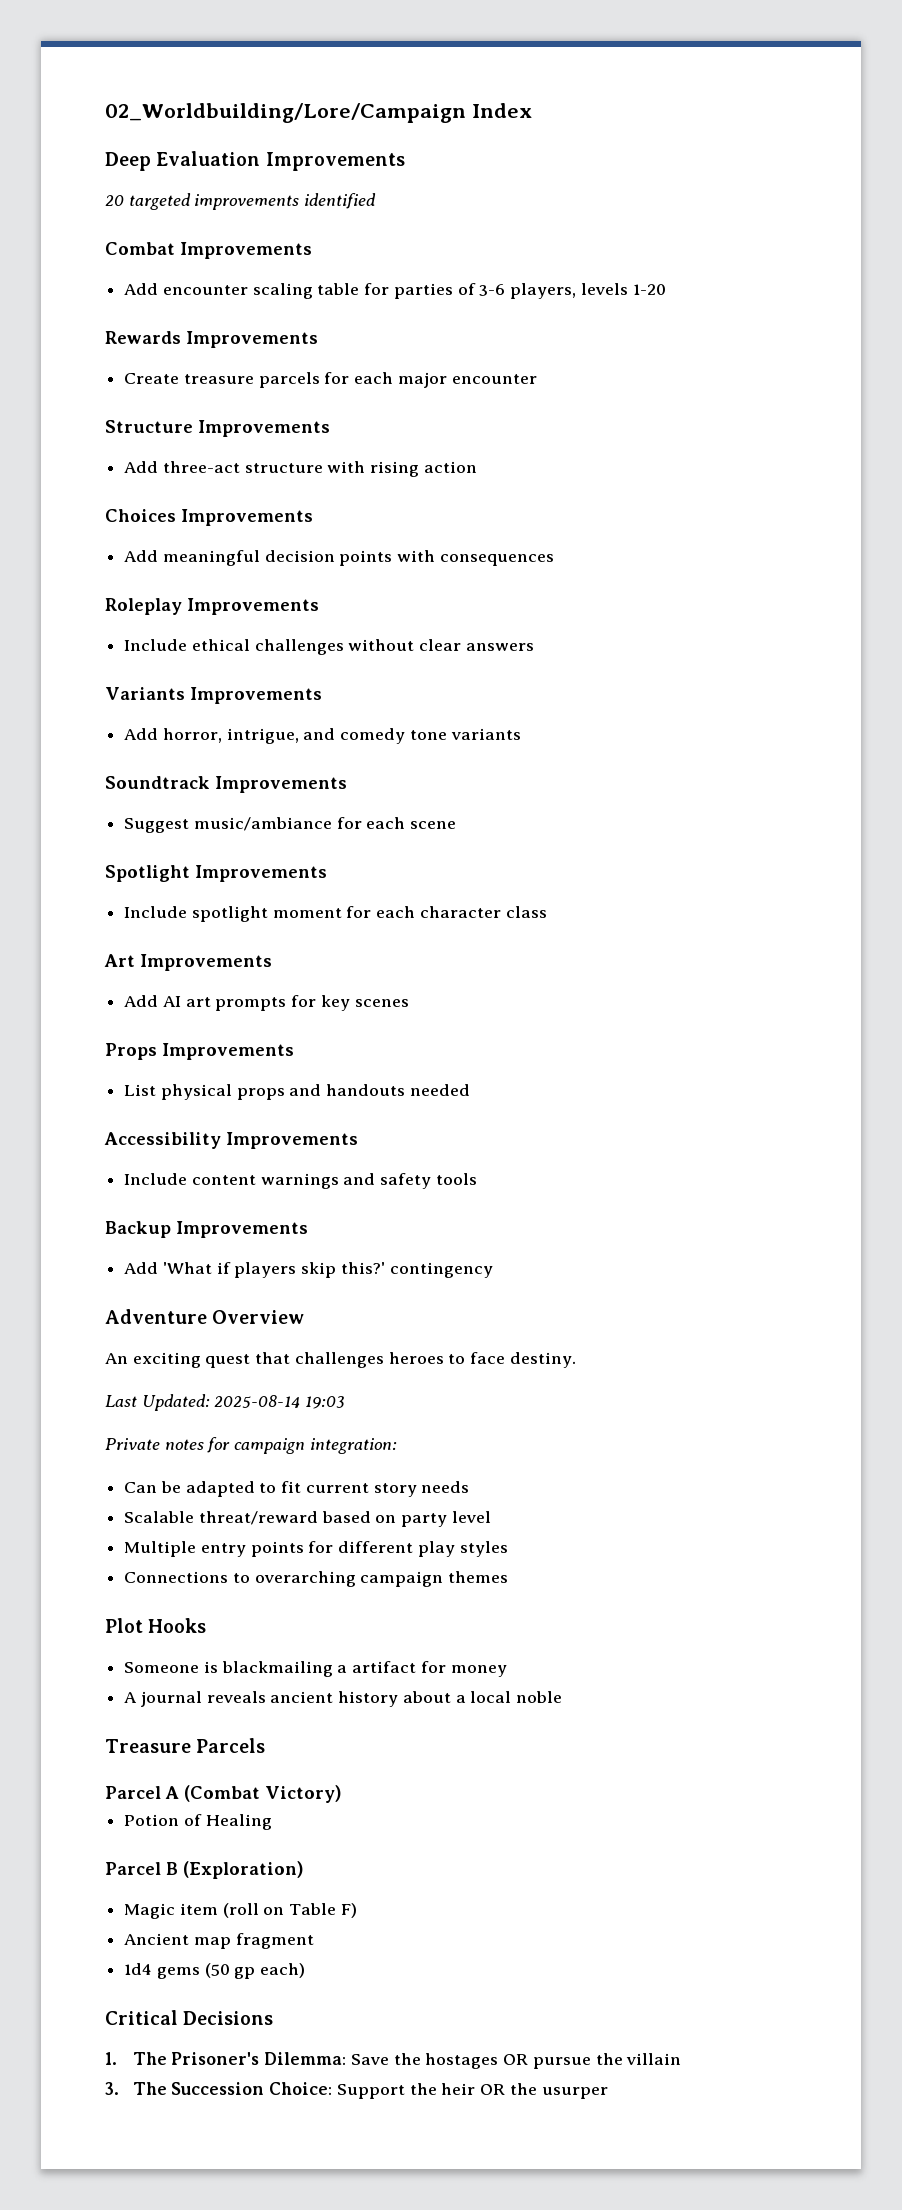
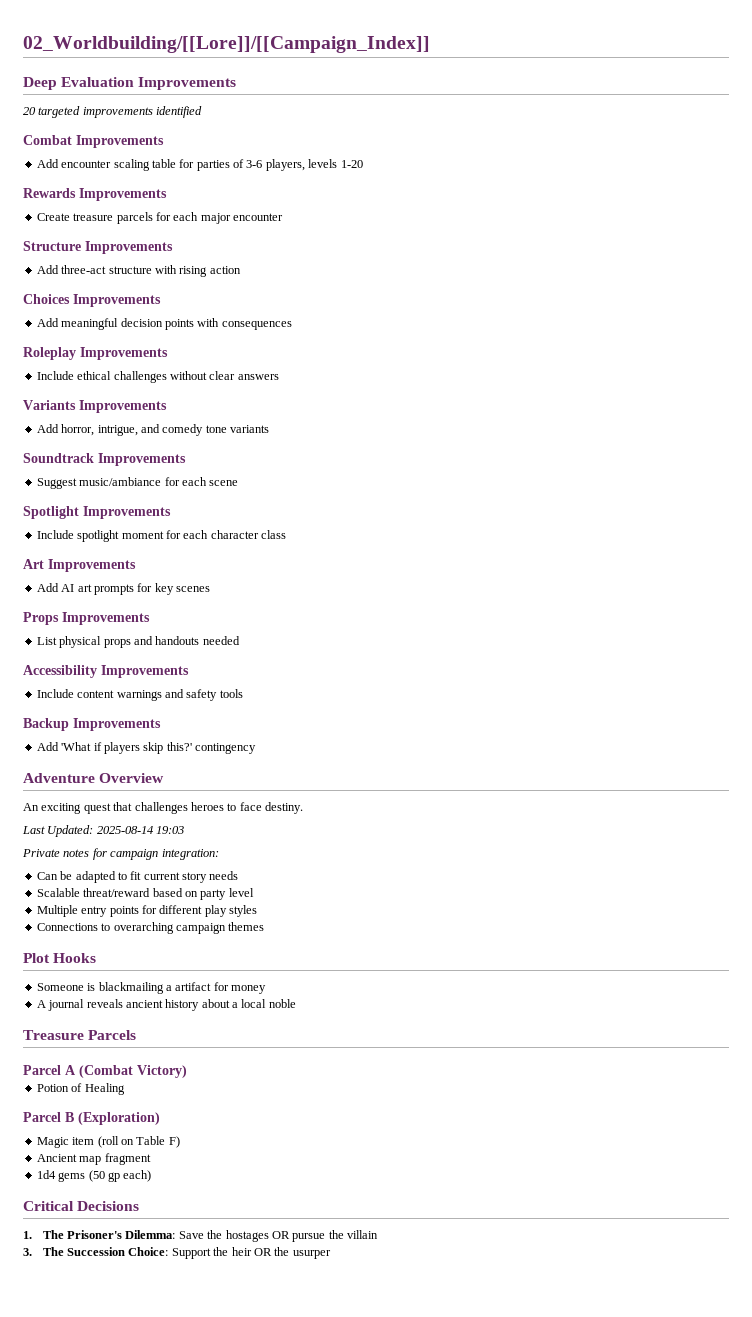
[105,103,532,123] 02_Worldbuilding/Lore/Campaign Index -> [23,36,430,53] 02_Worldbuilding/[[Lore]]/[[Campaign_Index]]

